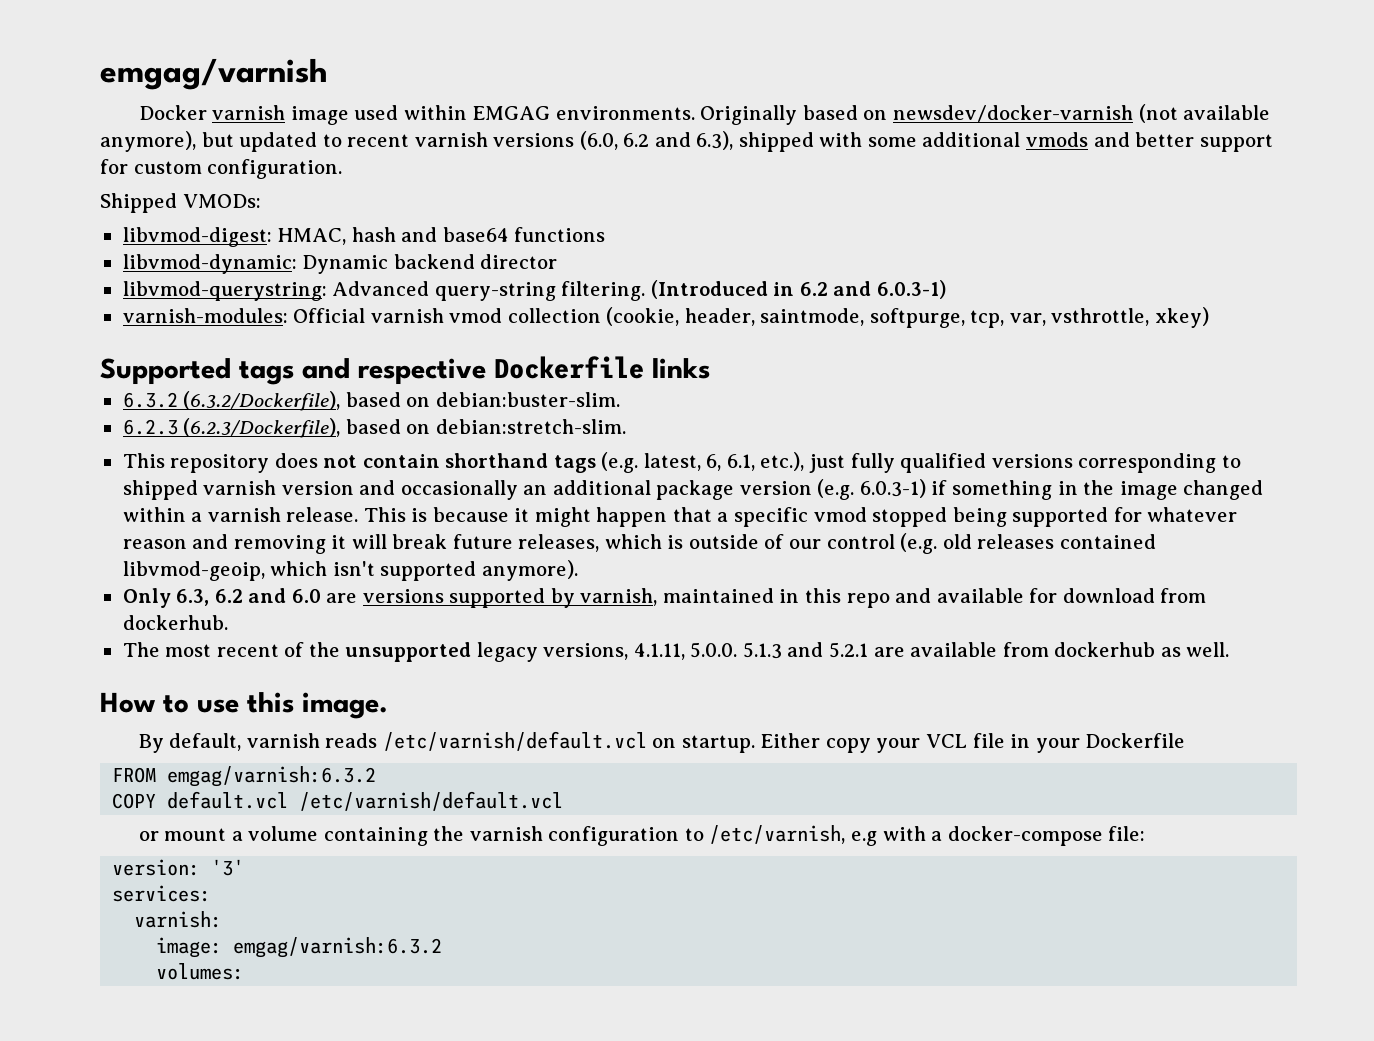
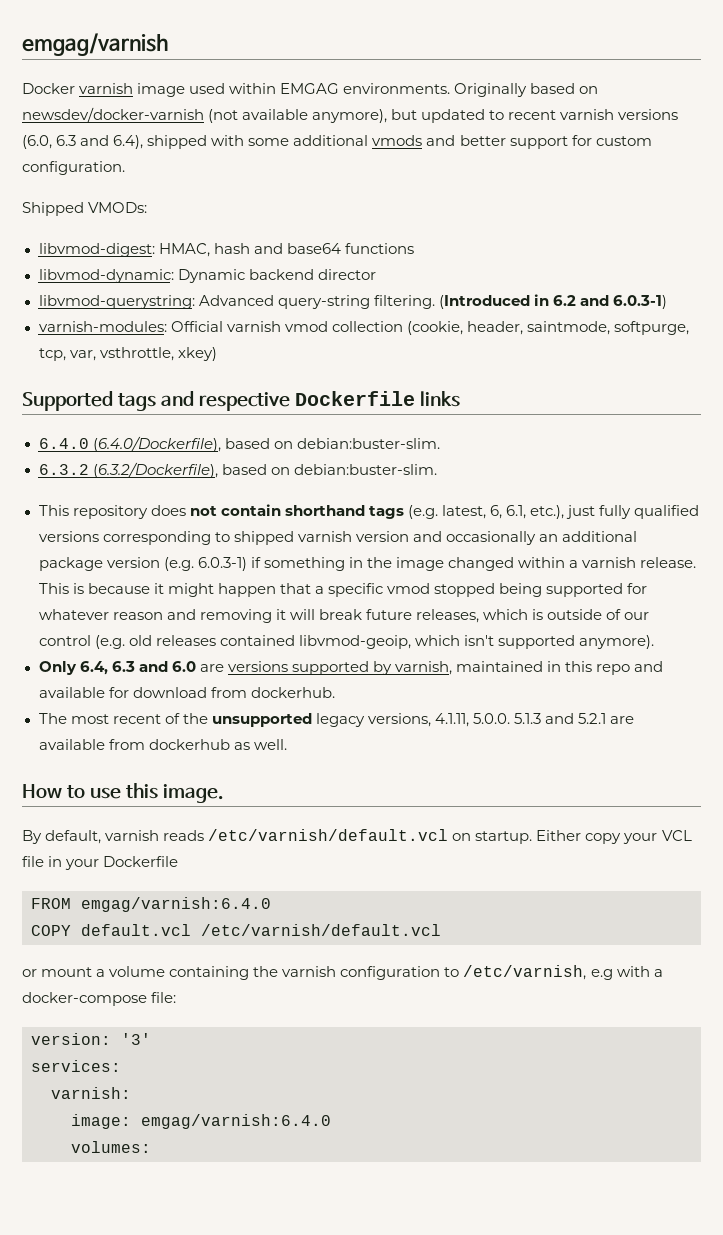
[623,131,734,150] 6.2 and 6.3), -> [56,135,144,149] 6.3 and 6.4),
(710, 368) none -> [38,436,440,452] // 6.4.0 (6.4.0/Dockerfile), based on debian:buster-slim.
[122,418,626,438] // 6.2.3 (6.2.3/Dockerfile), based on debian:stretch-slim. -> (437, 469) none
[176,589,243,606] 6.3, 6.2 -> [79,661,135,675] 6.4, 6.3
[167,766,377,787] emgag/varnish:6.3.2 -> [81,897,271,912] emgag/varnish:6.4.0
[233,937,443,958] emgag/varnish:6.3.2 -> [141,1114,331,1129] emgag/varnish:6.4.0

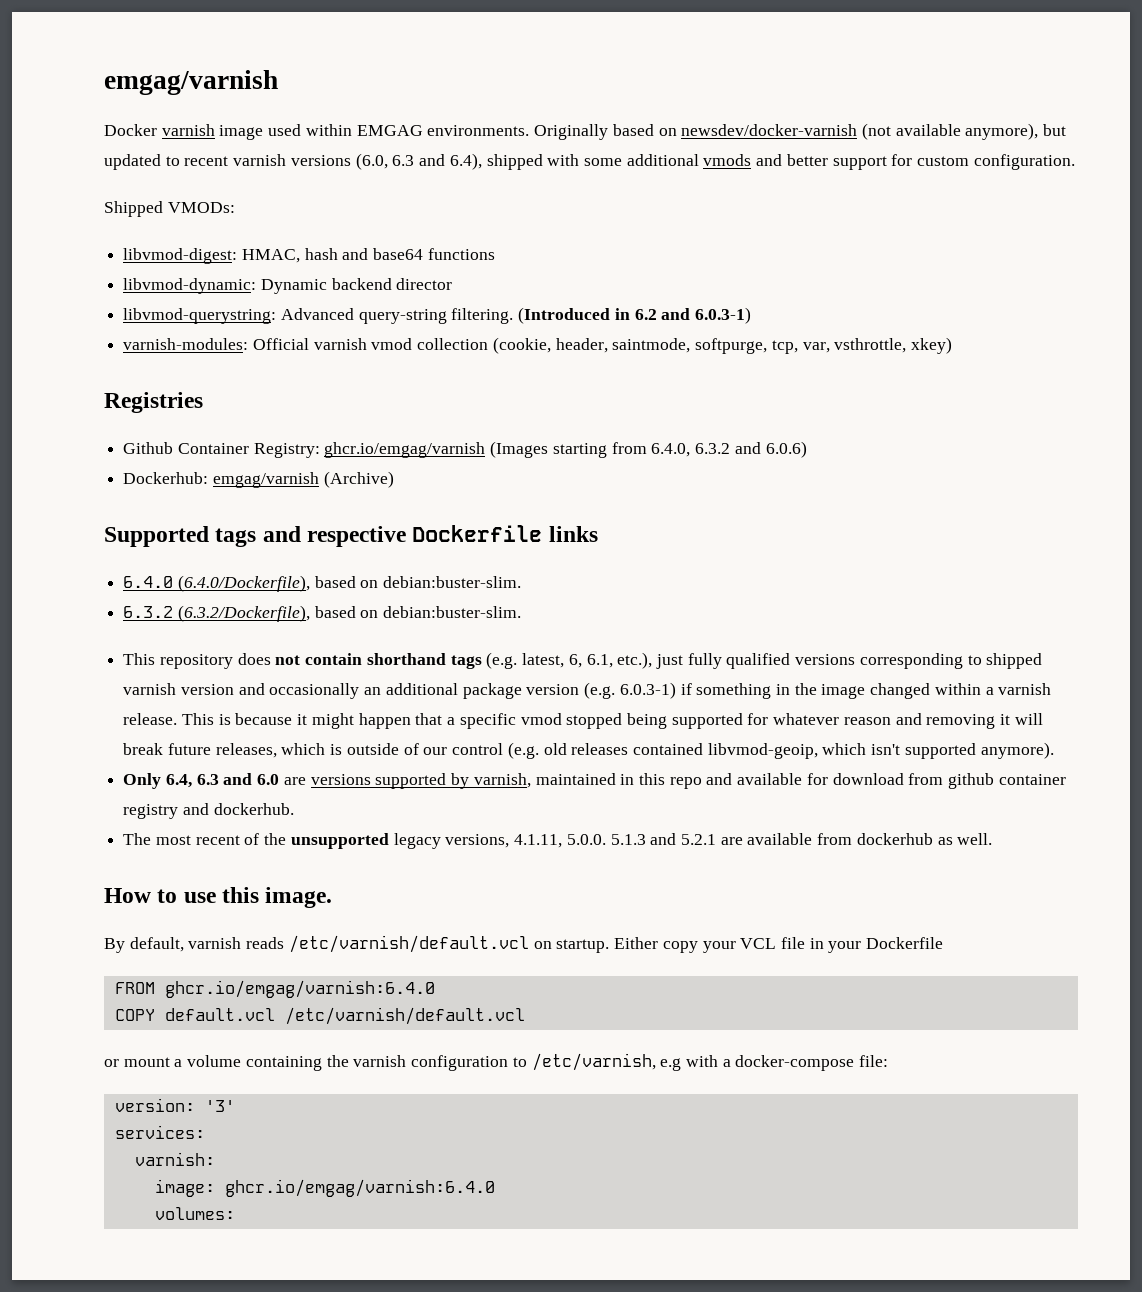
(217, 354) none -> [104,392,203,413] [123,441,807,458] [123,471,394,488] // Registries // Github Container Registry: ghcr.io/emgag/varnish (Images starting from 6.4.0, 6.3.2 and 6.0.6) // Dockerhub: emgag/varnish (Archive)
(247, 692) none -> [948,773,1066,789] [123,803,209,819] github container registry and
[81,897,271,912] emgag/varnish:6.4.0 -> [164,980,435,998] ghcr.io/emgag/varnish:6.4.0
[141,1114,331,1129] emgag/varnish:6.4.0 -> [224,1179,495,1197] ghcr.io/emgag/varnish:6.4.0

